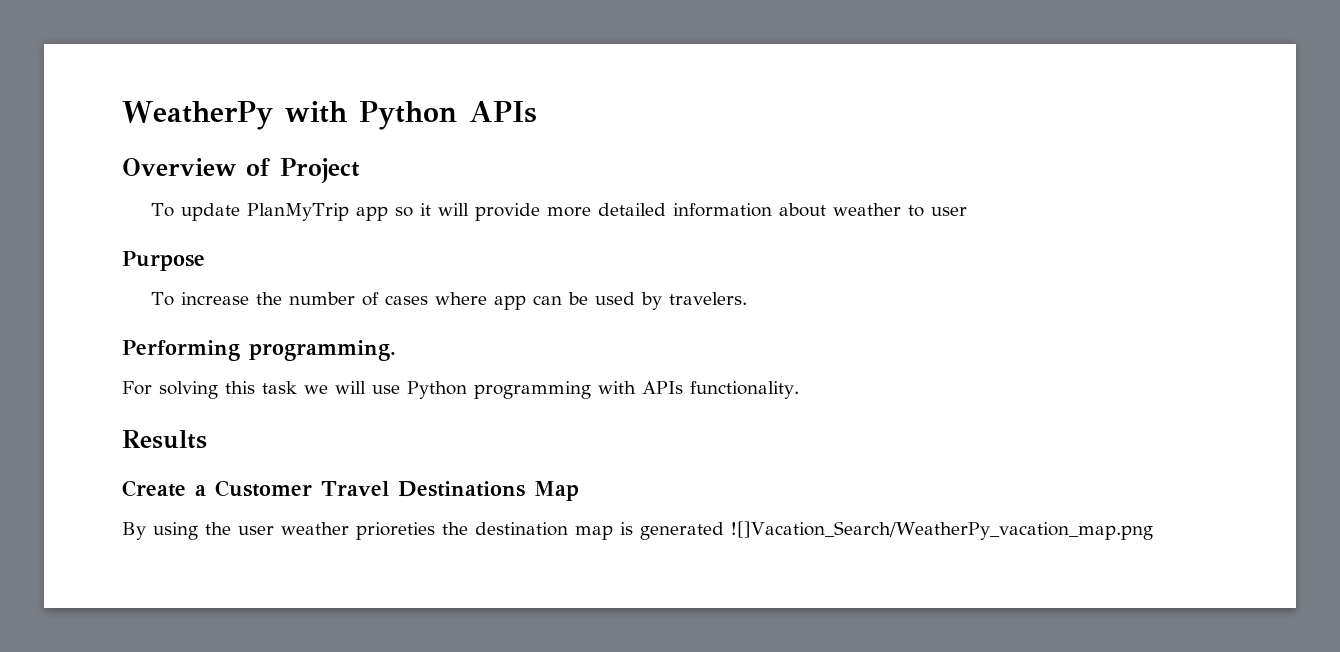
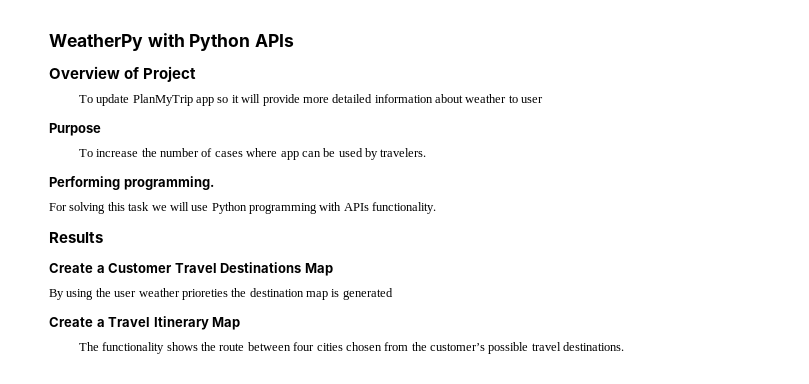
[731,521,1153,540] ![]Vacation_Search/WeatherPy_vacation_map.png -> [49,316,241,330] [78,342,625,354] // Create a Travel Itinerary Map // The functionality shows the route between four cities chosen from the customer’s possible travel destinations.

